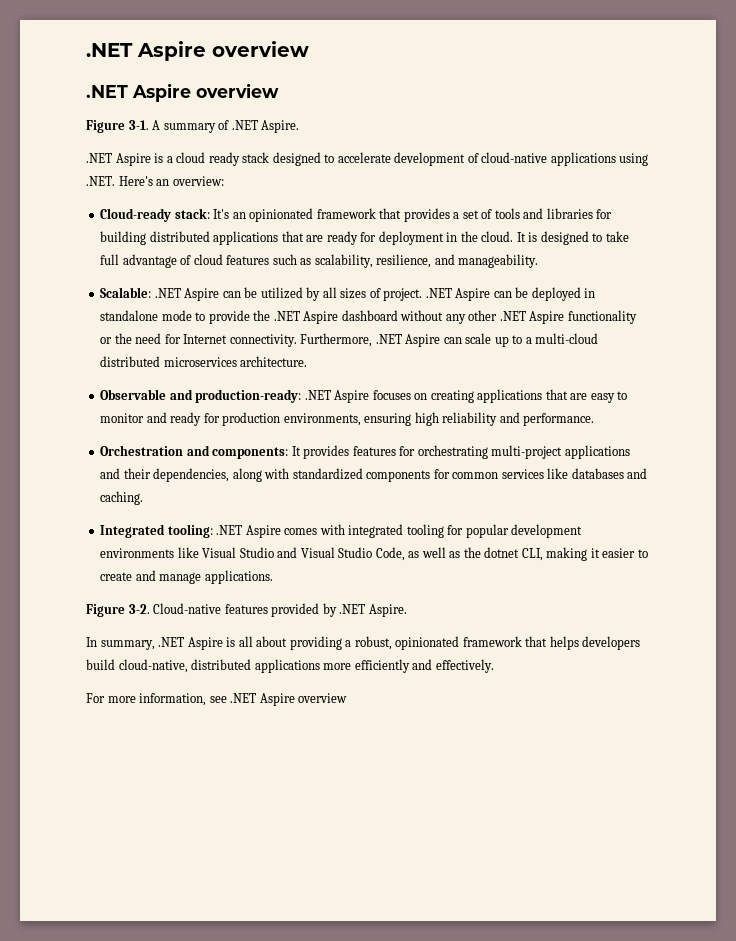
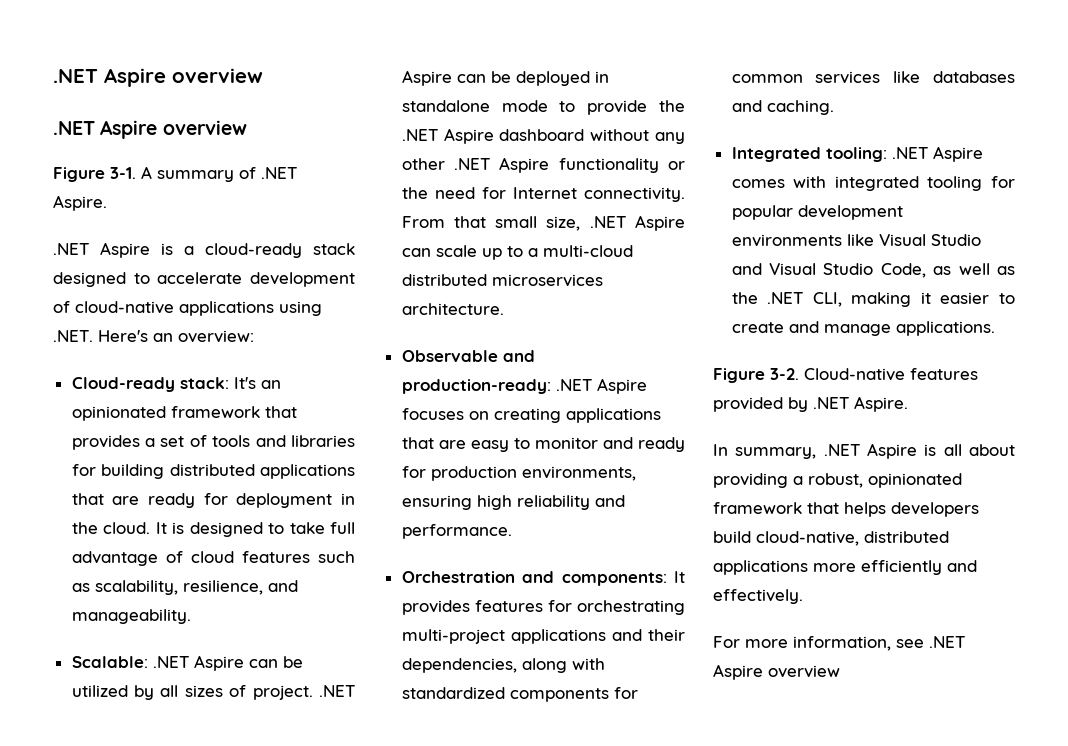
[176,152,240,166] cloud ready -> [205,243,302,258] cloud-ready
[300,333,373,347] Furthermore, -> [401,216,581,231] From that small size,
[484,547,520,558] dotnet -> [767,292,804,304] .NET

